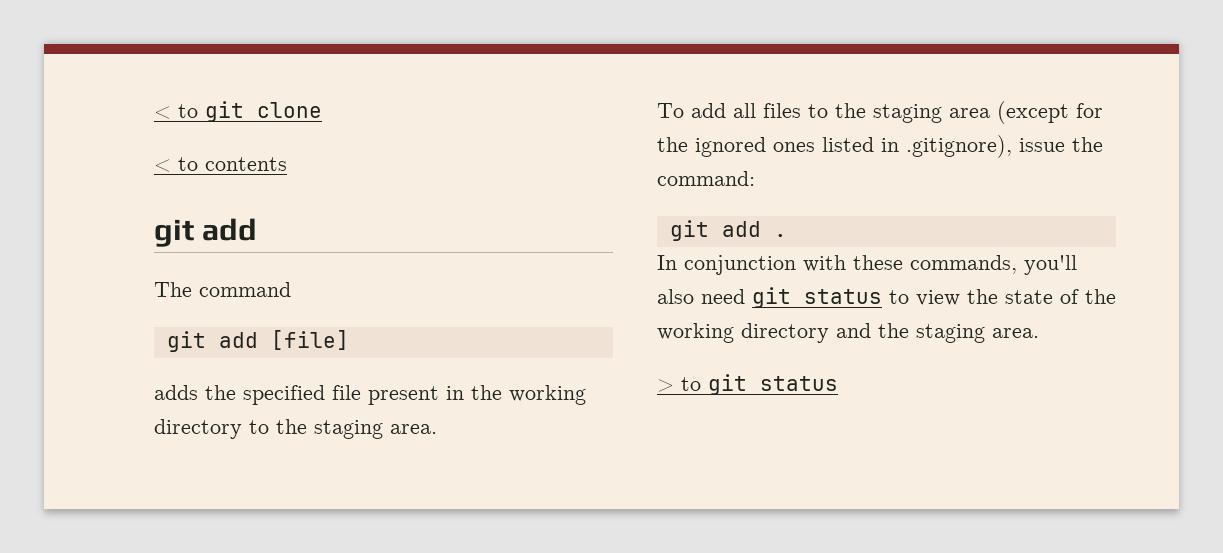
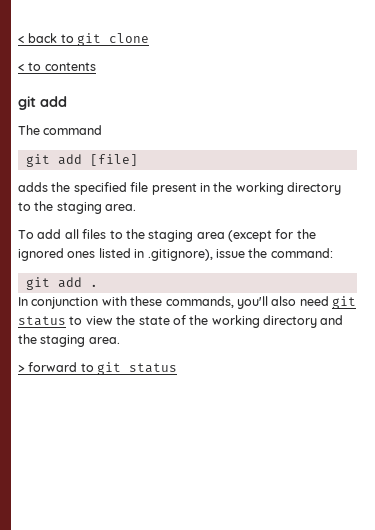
[154,106,171,119] < -> [18,33,58,43] < back
(674, 385) none -> [28,362,78,372] forward

